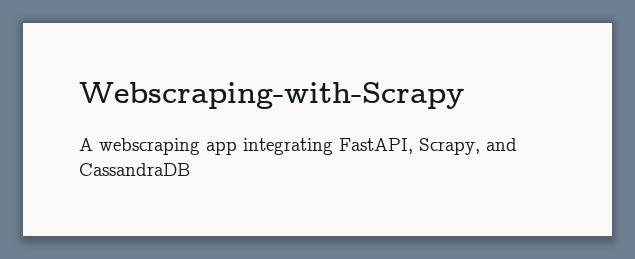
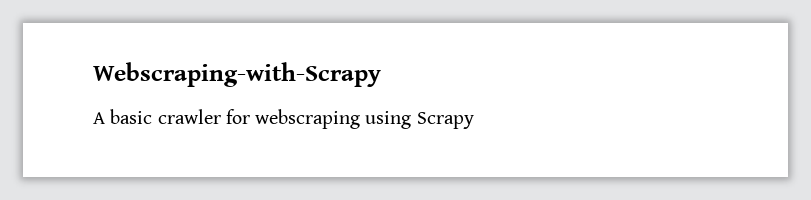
[99,138,517,155] [79,163,190,176] webscraping app integrating FastAPI, Scrapy, and CassandraDB -> [110,109,474,129] basic crawler for webscraping using Scrapy

